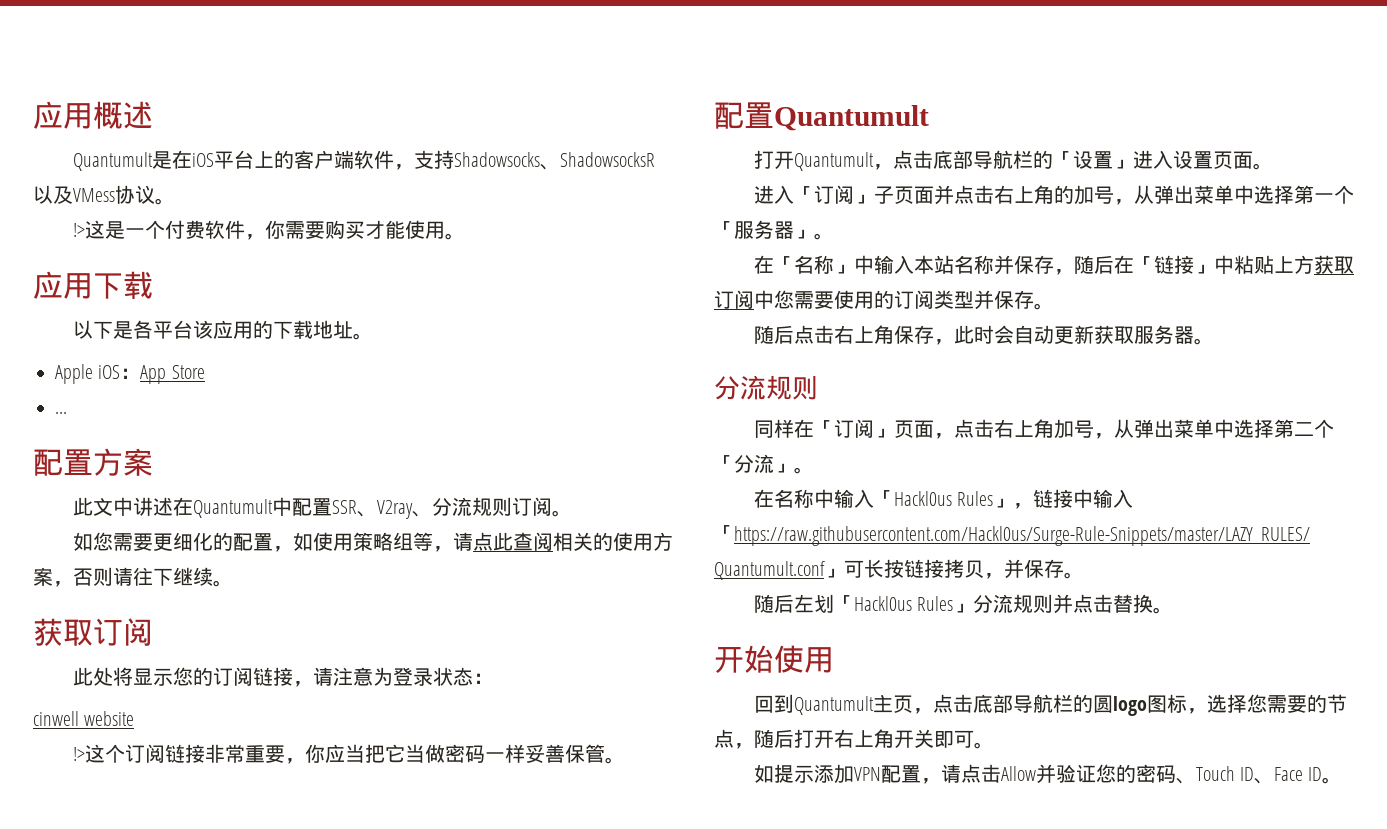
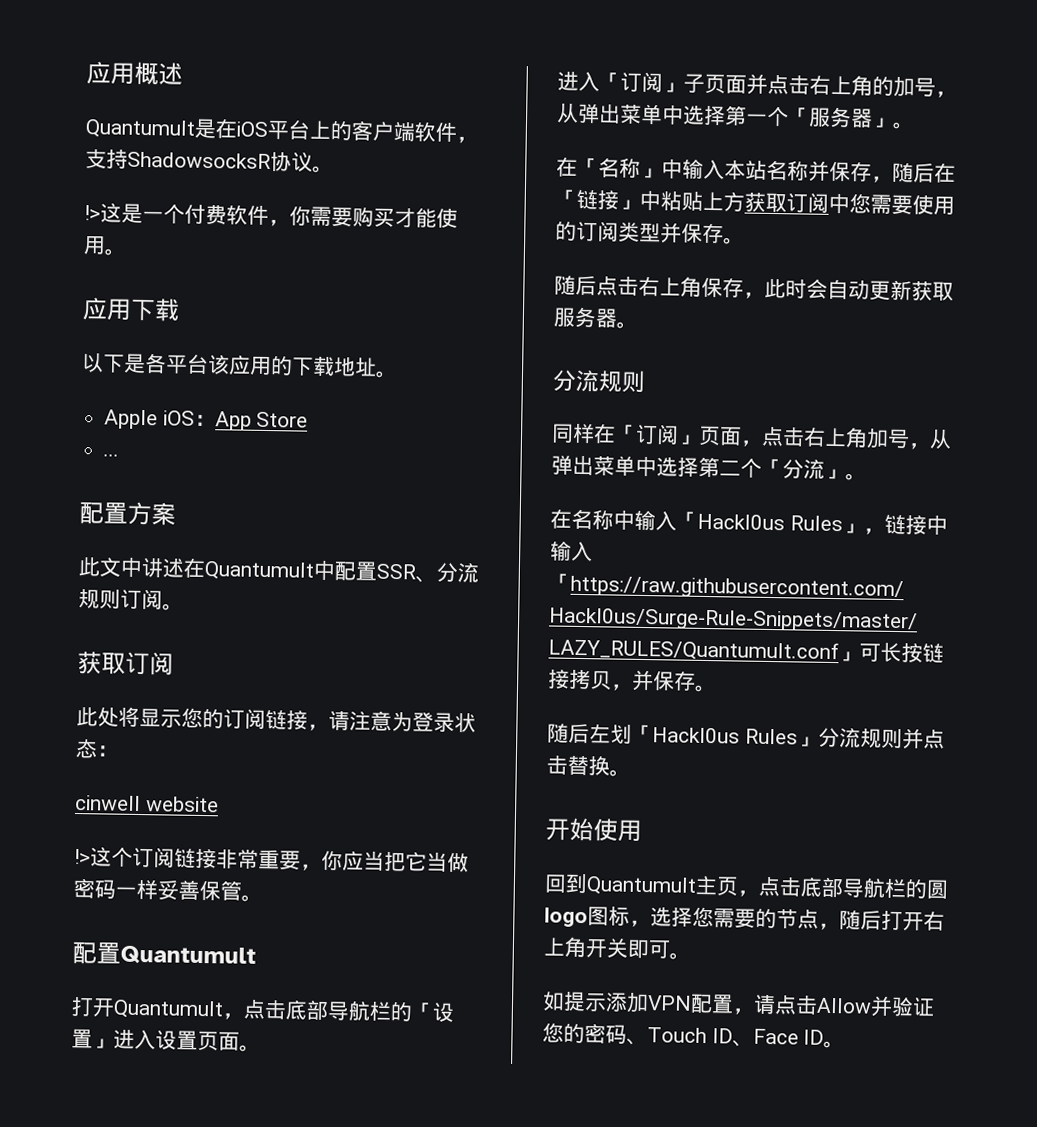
[453,152,655,170] [33,185,115,204] Shadowsocks、ShadowsocksR以及VMess -> [127,151,271,170] ShadowsocksR
[376,500,432,519] V2ray、 -> (437, 579) none
[72,532,673,552] [33,567,233,587] // 如您需要更细化的配置，如使用策略组等，请点此查阅相关的使用方案，否则请往下继续。 -> (184, 607) none

